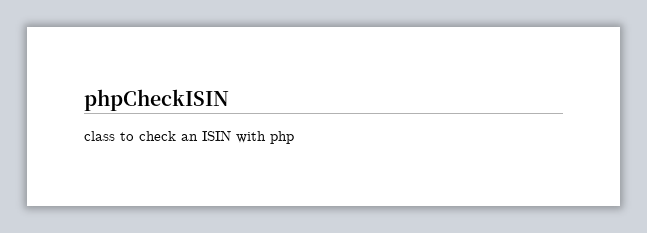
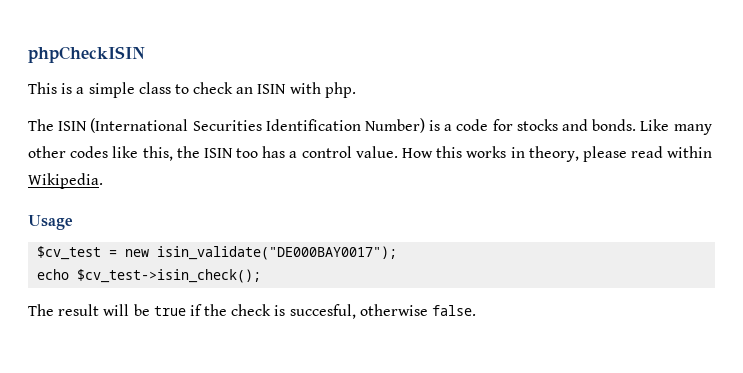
(229, 100) none -> [28,82,135,98] This is a simple
[270,131,294,144] php -> [324,82,356,98] [28,118,712,135] [28,146,713,162] [28,173,103,189] [28,215,73,230] [37,246,398,260] [37,269,262,283] [28,304,477,319] php. // The ISIN (International Securities Identification Number) is a code for stocks and bonds. Like many other codes like this, the ISIN too has a control value. How this works in theory, please read within Wikipedia. // Usage // $cv_test = new isin_validate("DE000BAY0017"); // echo $cv_test->isin_check(); // The result will be true if the check is succesful, otherwise false.

